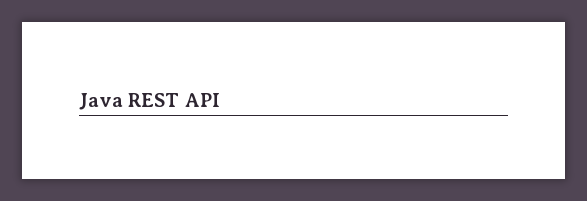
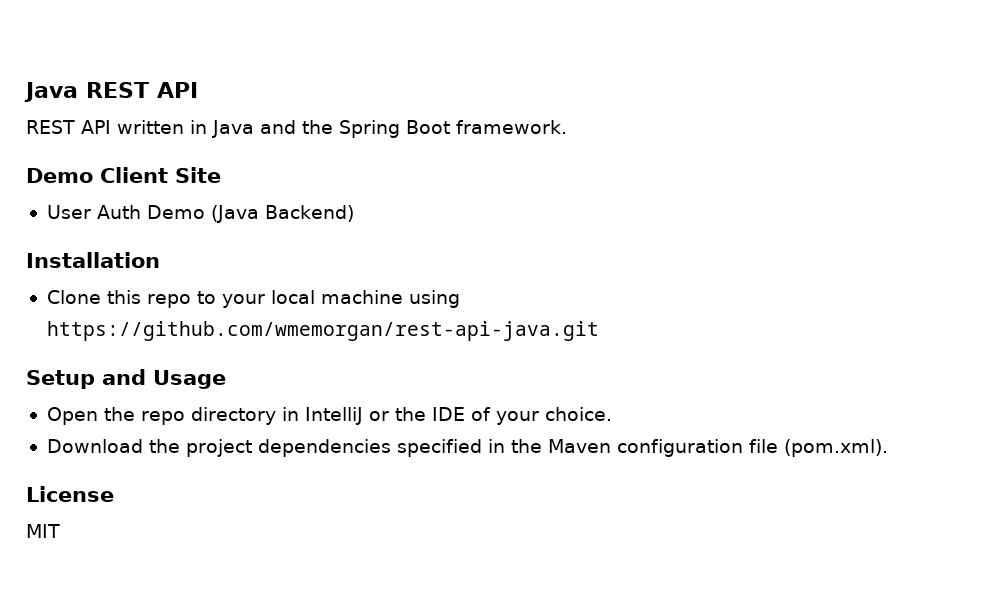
(220, 100) none -> [26,120,567,138] [26,167,221,183] [46,205,354,223] [26,252,160,268] [46,290,460,308] [46,321,599,341] [26,369,226,389] [46,407,612,425] [46,439,888,457] [26,486,114,502] [26,524,60,538] // REST API written in Java and the Spring Boot framework. // Demo Client Site // User Auth Demo (Java Backend) // Installation // Clone this repo to your local machine using https://github.com/wmemorgan/rest-api-java.git // Setup and Usage // Open the repo directory in IntelliJ or the IDE of your choice. // Download the project dependencies specified in the Maven configuration file (pom.xml). // License // MIT

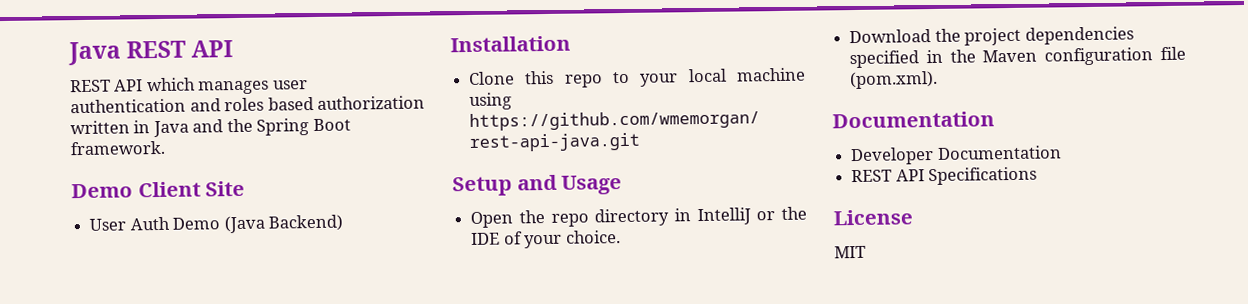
(111, 127) none -> [146,77,308,95] [70,95,425,114] which manages user authentication and roles based authorization
(888, 448) none -> [832,111,995,129] [850,145,1062,166] [851,166,1038,186] // Documentation // Developer Documentation // REST API Specifications

